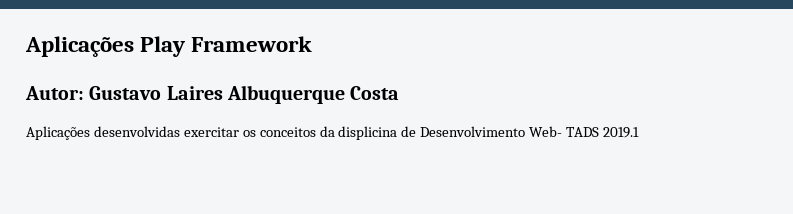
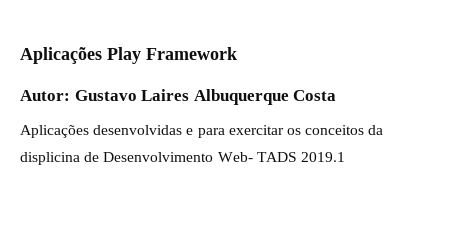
(180, 131) none -> [186,128,225,138] e para

